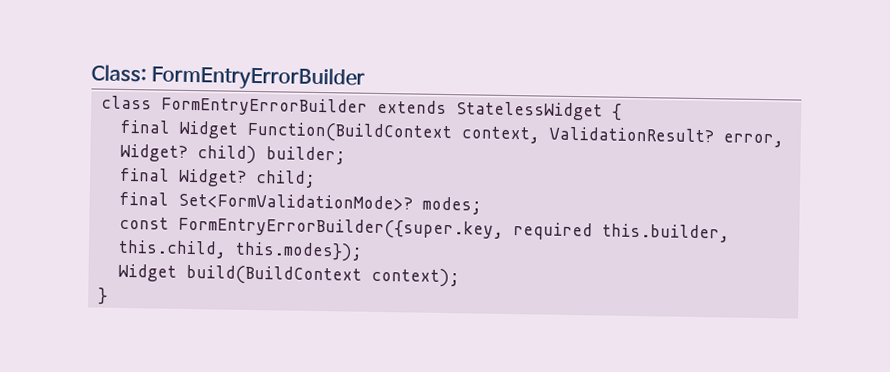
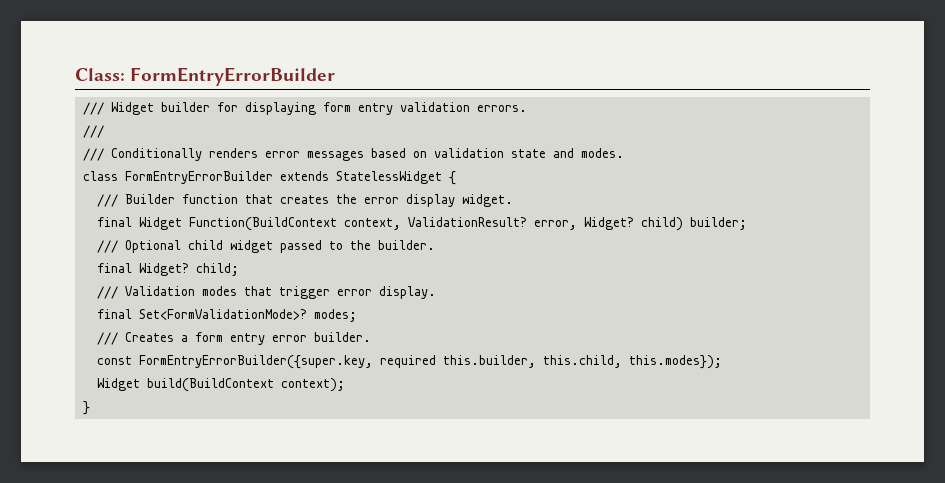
(366, 78) none -> [83,102,528,115] [83,125,105,138] [83,148,625,161] // /// Widget builder for displaying form entry validation errors. // /// // /// Conditionally renders error messages based on validation state and modes.
(622, 112) none -> [97,194,514,207] // /// Builder function that creates the error display widget.
[119,167,316,188] [118,191,482,215] final Widget? child; // final Set<FormValidationMode>? modes; -> [97,240,436,253] [97,263,240,276] [97,286,437,299] [97,309,358,322] [97,332,372,345] /// Optional child widget passed to the builder. // final Widget? child; // /// Validation modes that trigger error display. // final Set<FormValidationMode>? modes; // /// Creates a form entry error builder.

